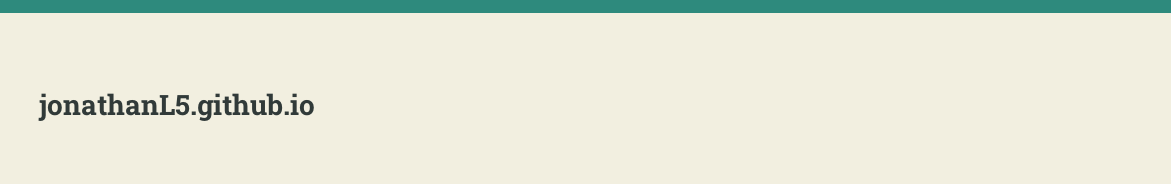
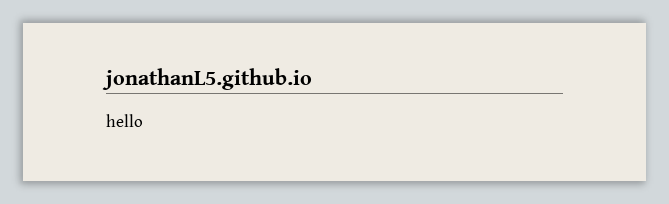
(315, 107) none -> [106,114,143,127] // hello

